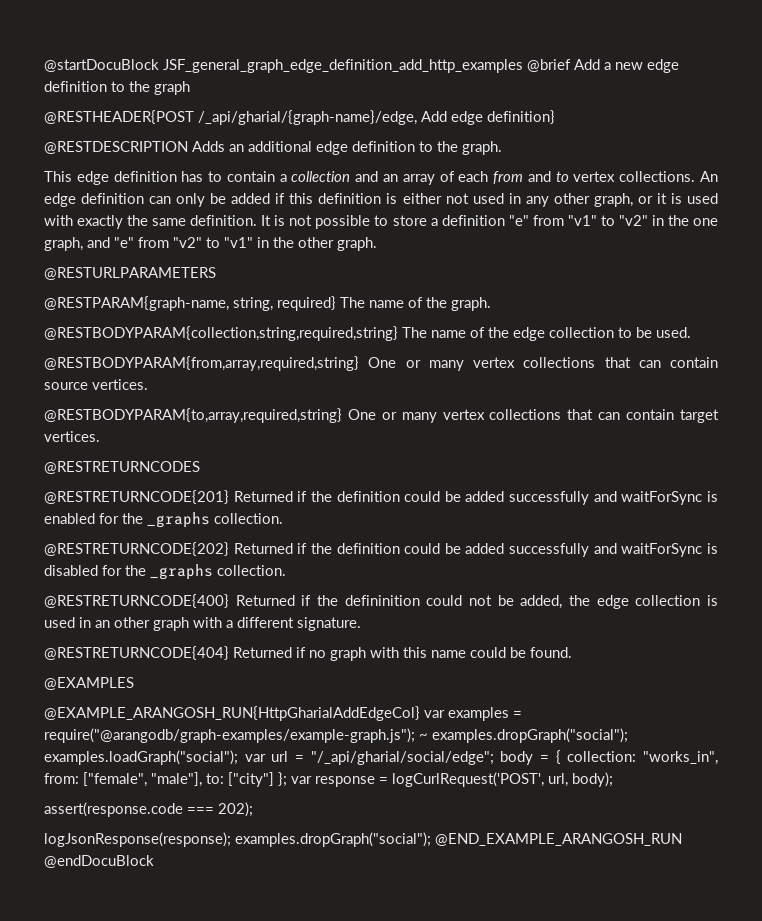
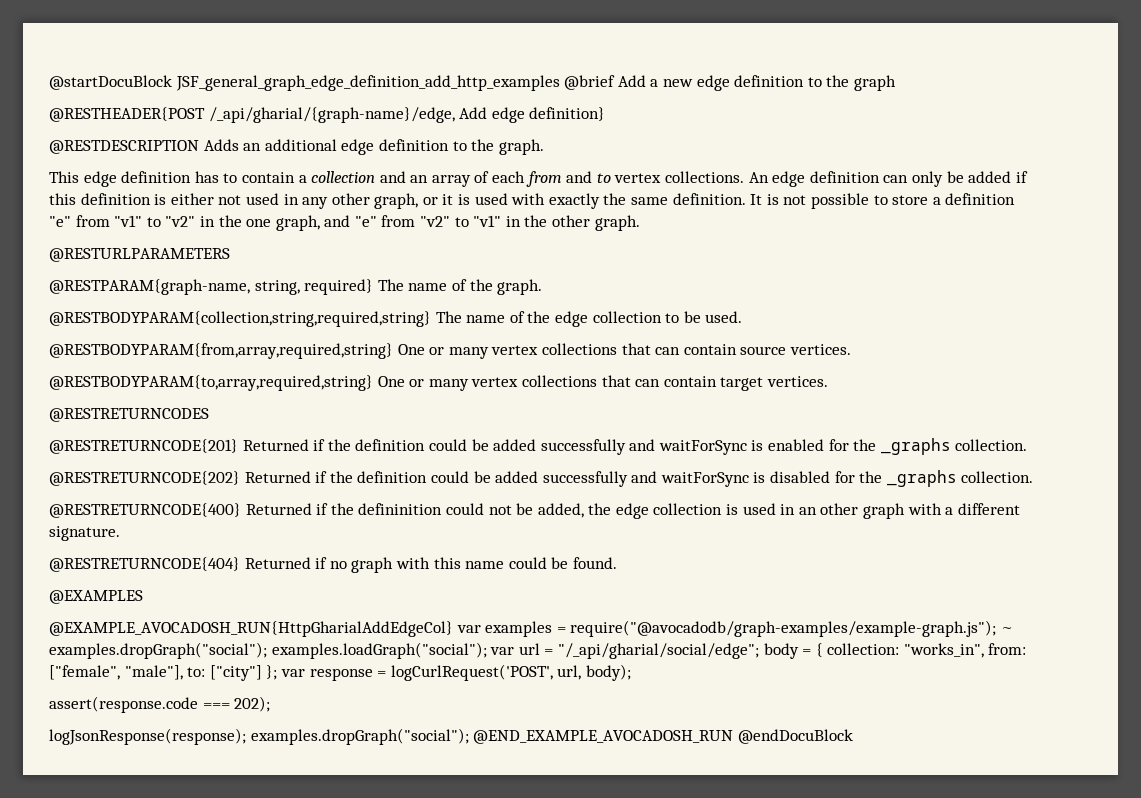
[44,706,420,721] @EXAMPLE_ARANGOSH_RUN{HttpGharialAddEdgeCol} -> [49,621,453,637] @EXAMPLE_AVOCADOSH_RUN{HttpGharialAddEdgeCol}
[44,728,415,743] require("@arangodb/graph-examples/example-graph.js"); -> [570,620,997,637] require("@avocadodb/graph-examples/example-graph.js");
[435,833,682,846] @END_EXAMPLE_ARANGOSH_RUN -> [473,730,734,744] @END_EXAMPLE_AVOCADOSH_RUN

